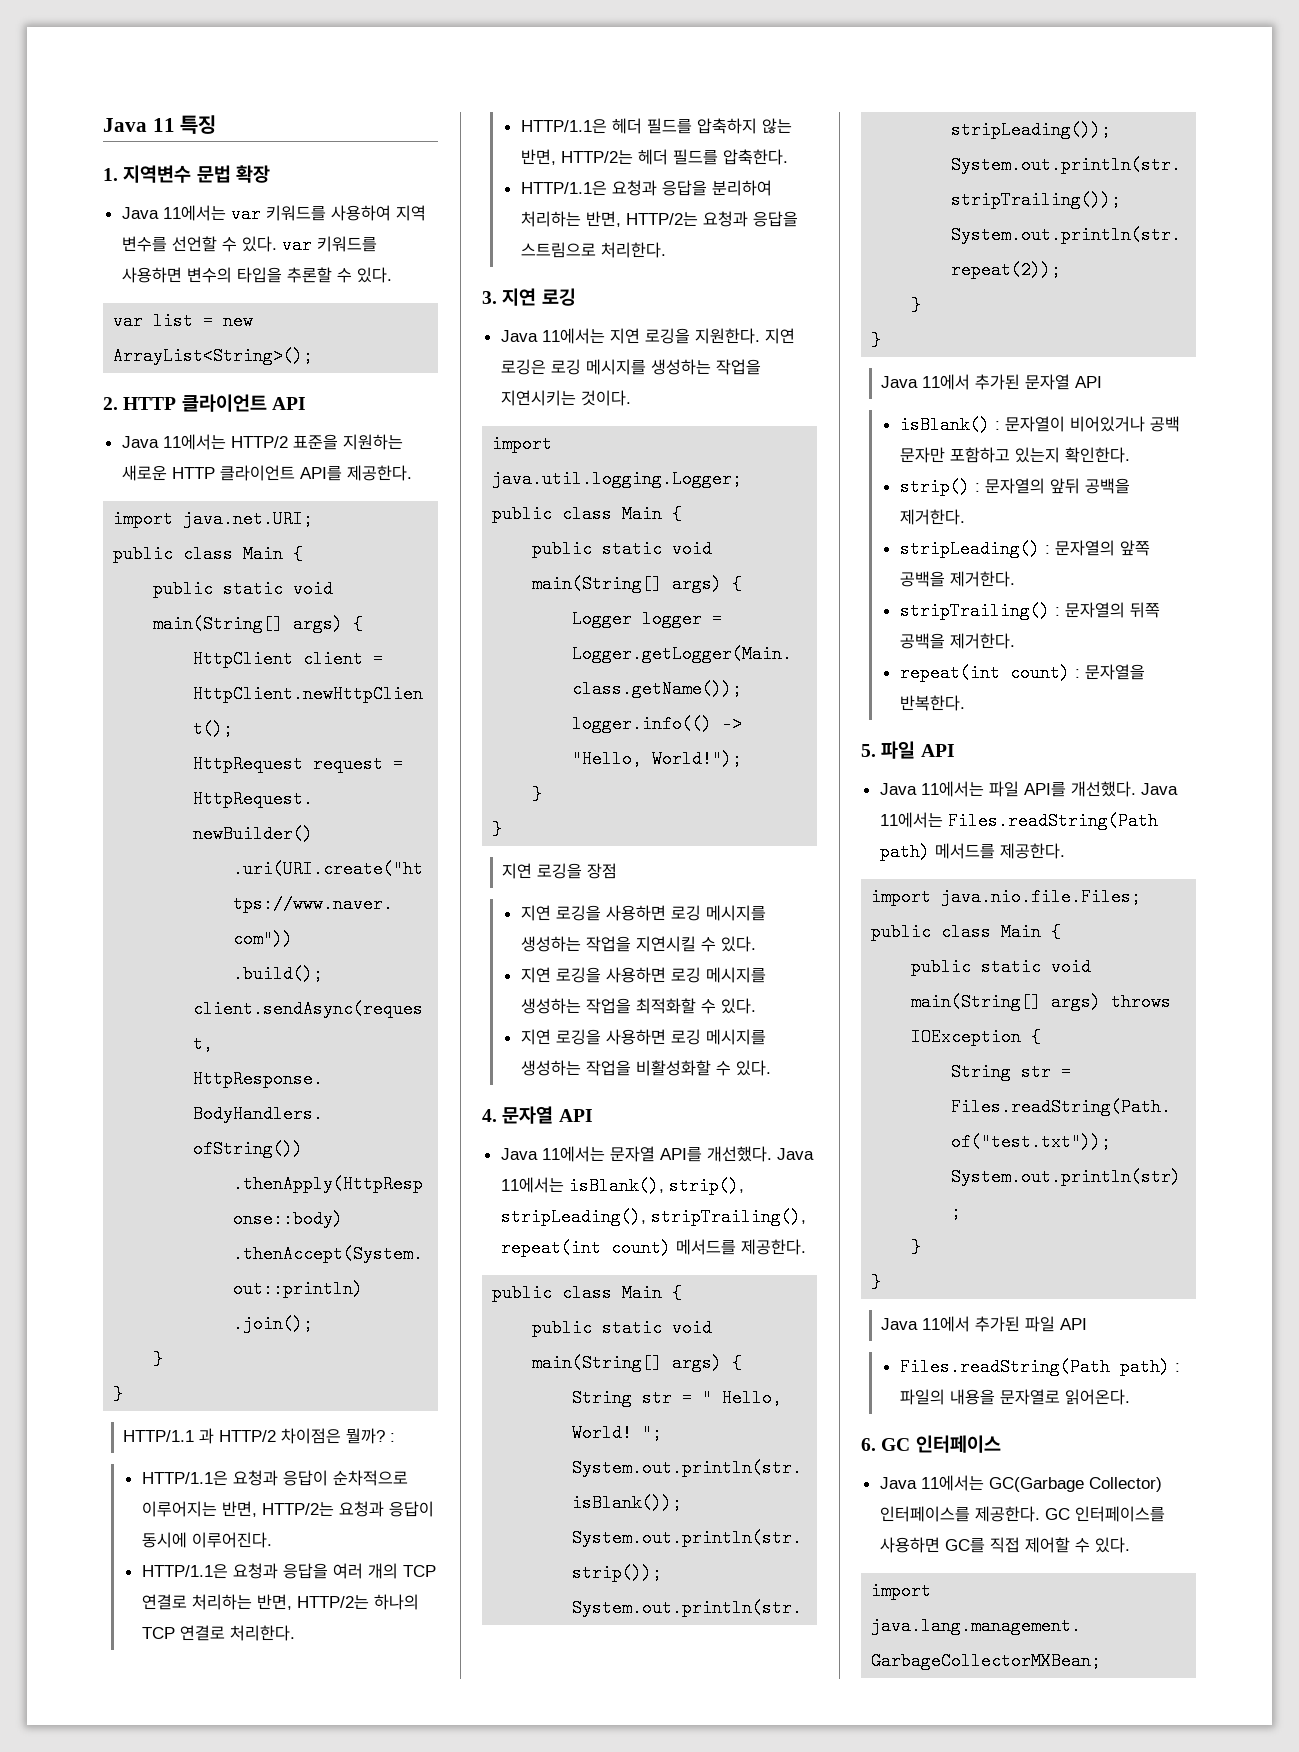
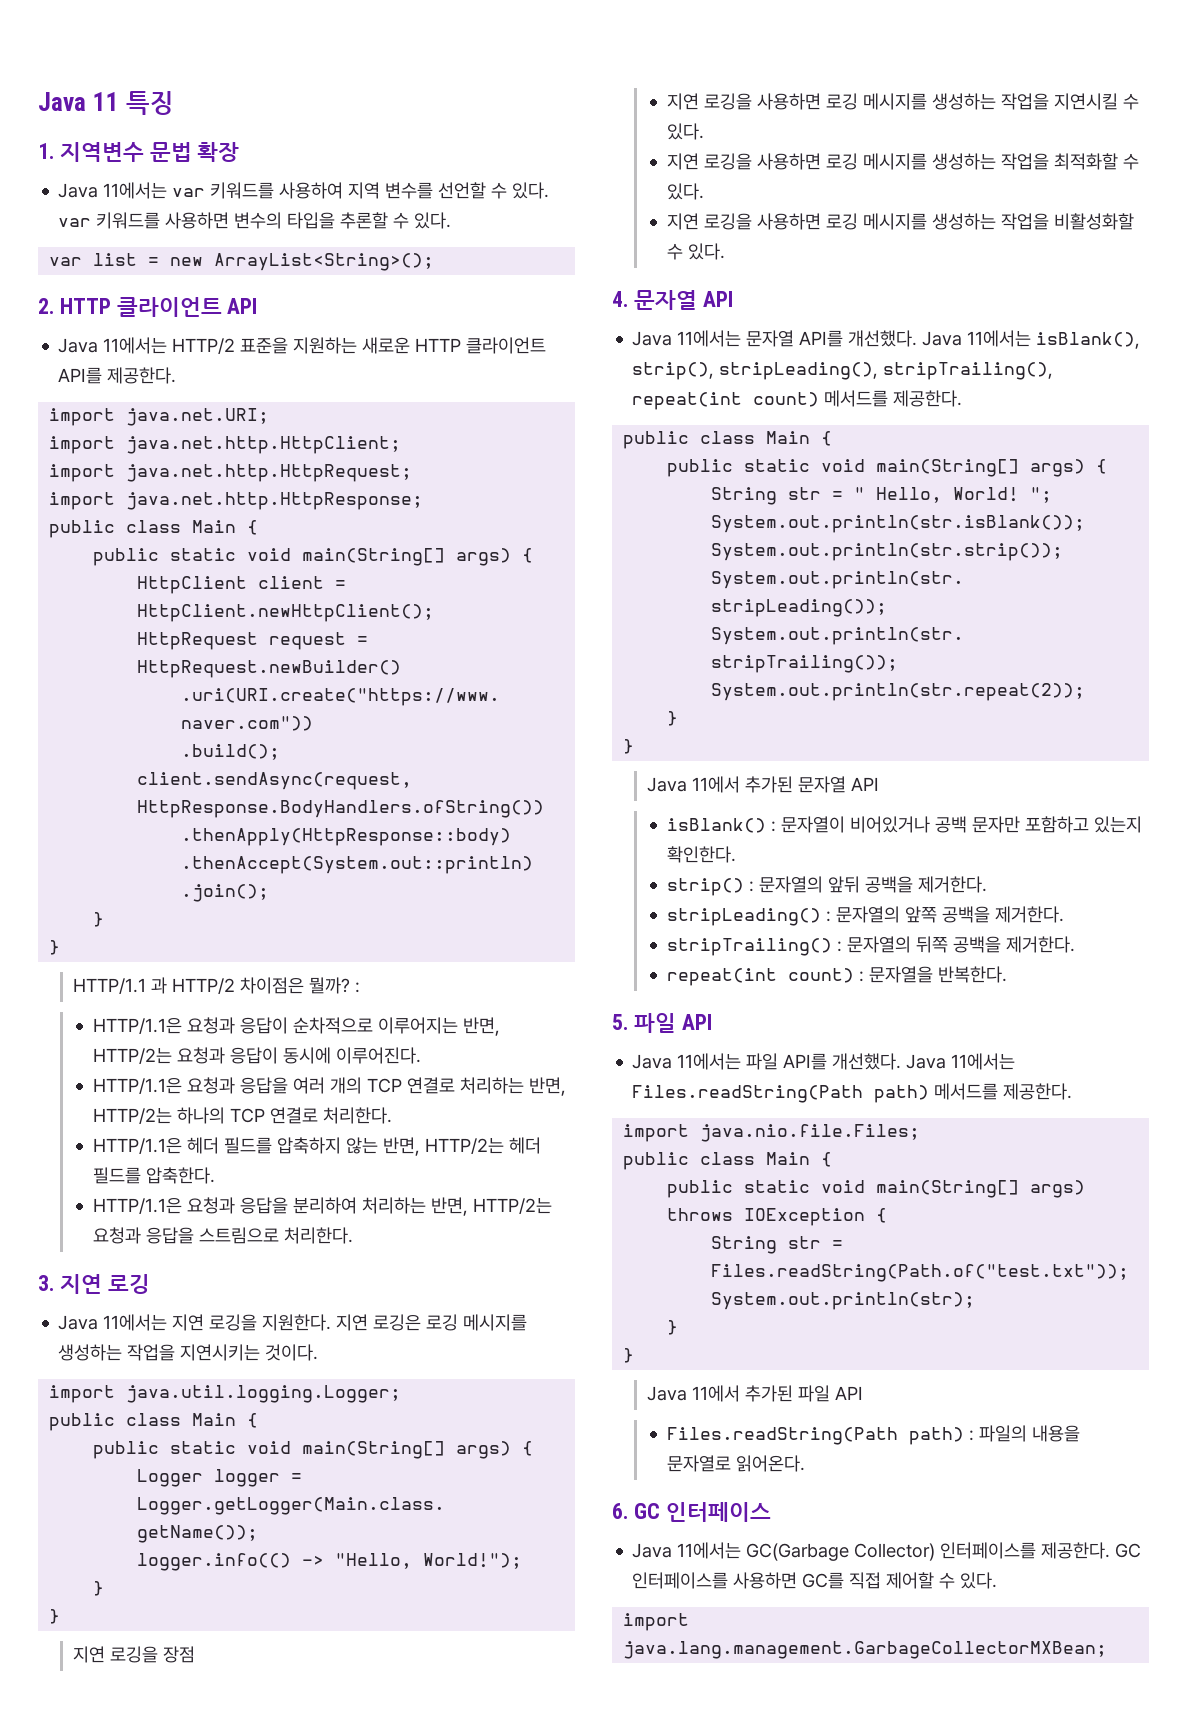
(314, 519) none -> [49,436,402,454] [49,464,413,482] [49,492,424,510] // import java.net.http.HttpClient; // import java.net.http.HttpRequest; // import java.net.http.HttpResponse;

